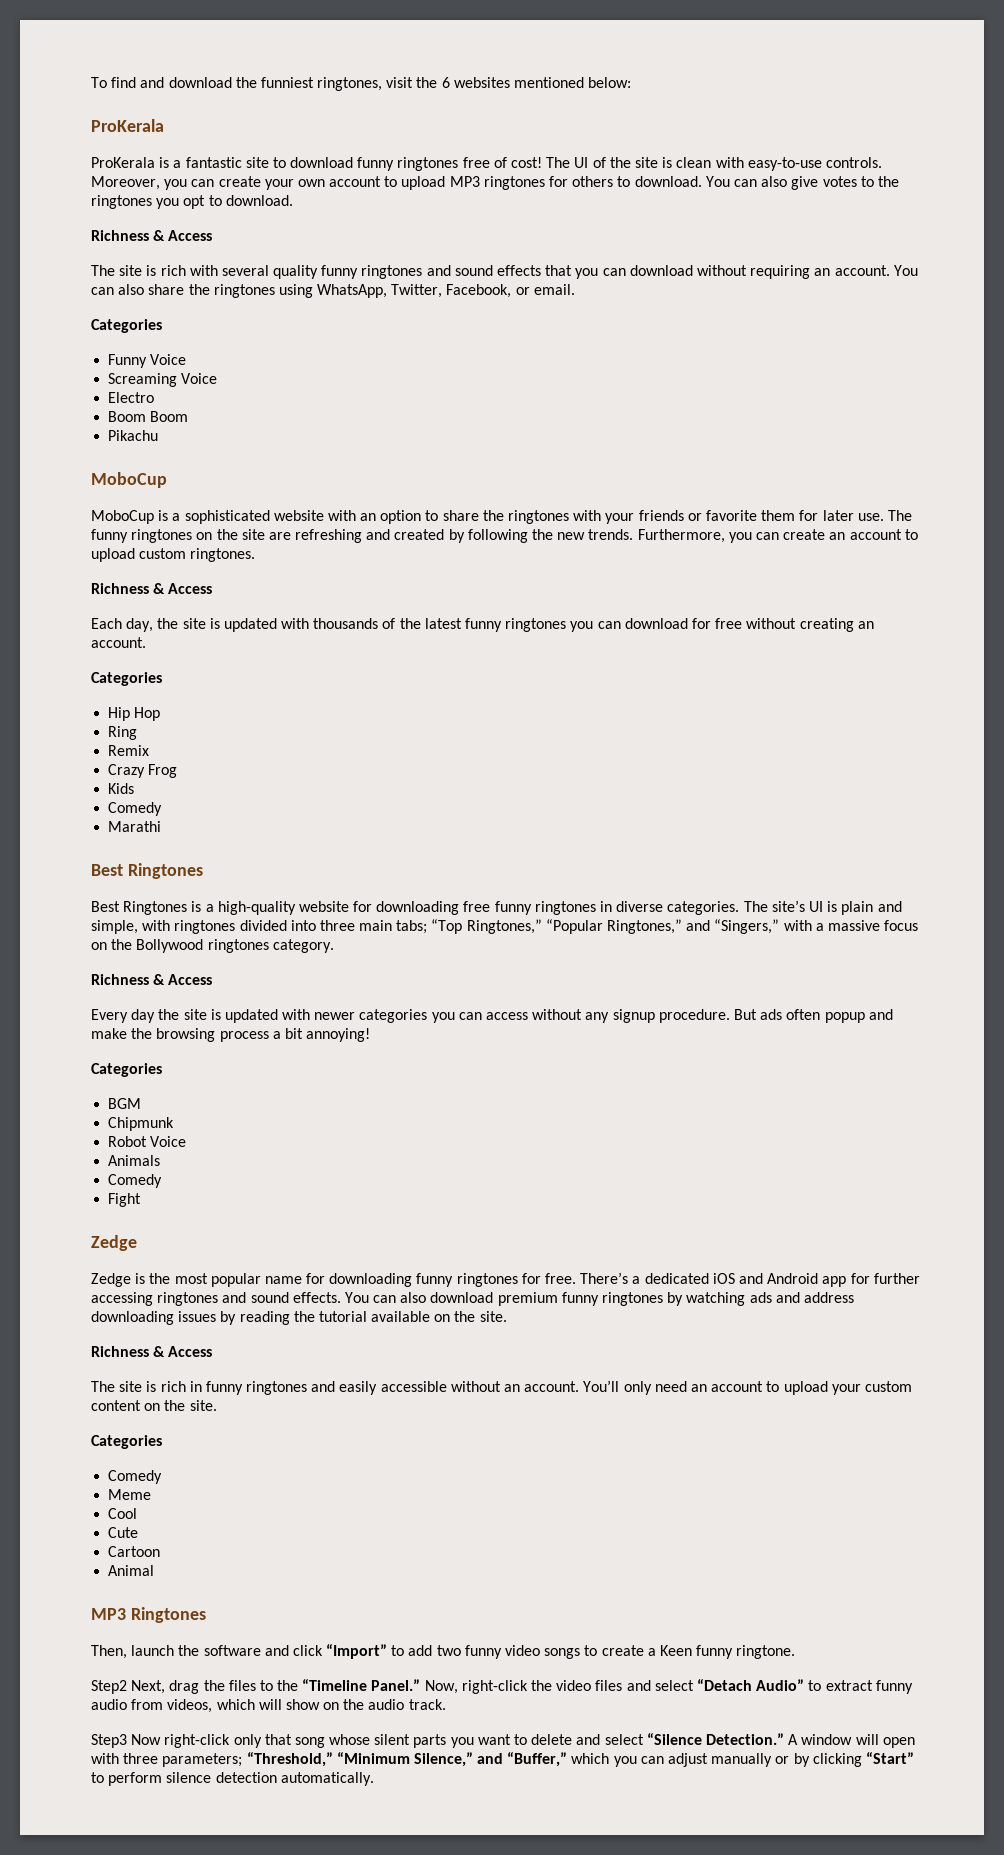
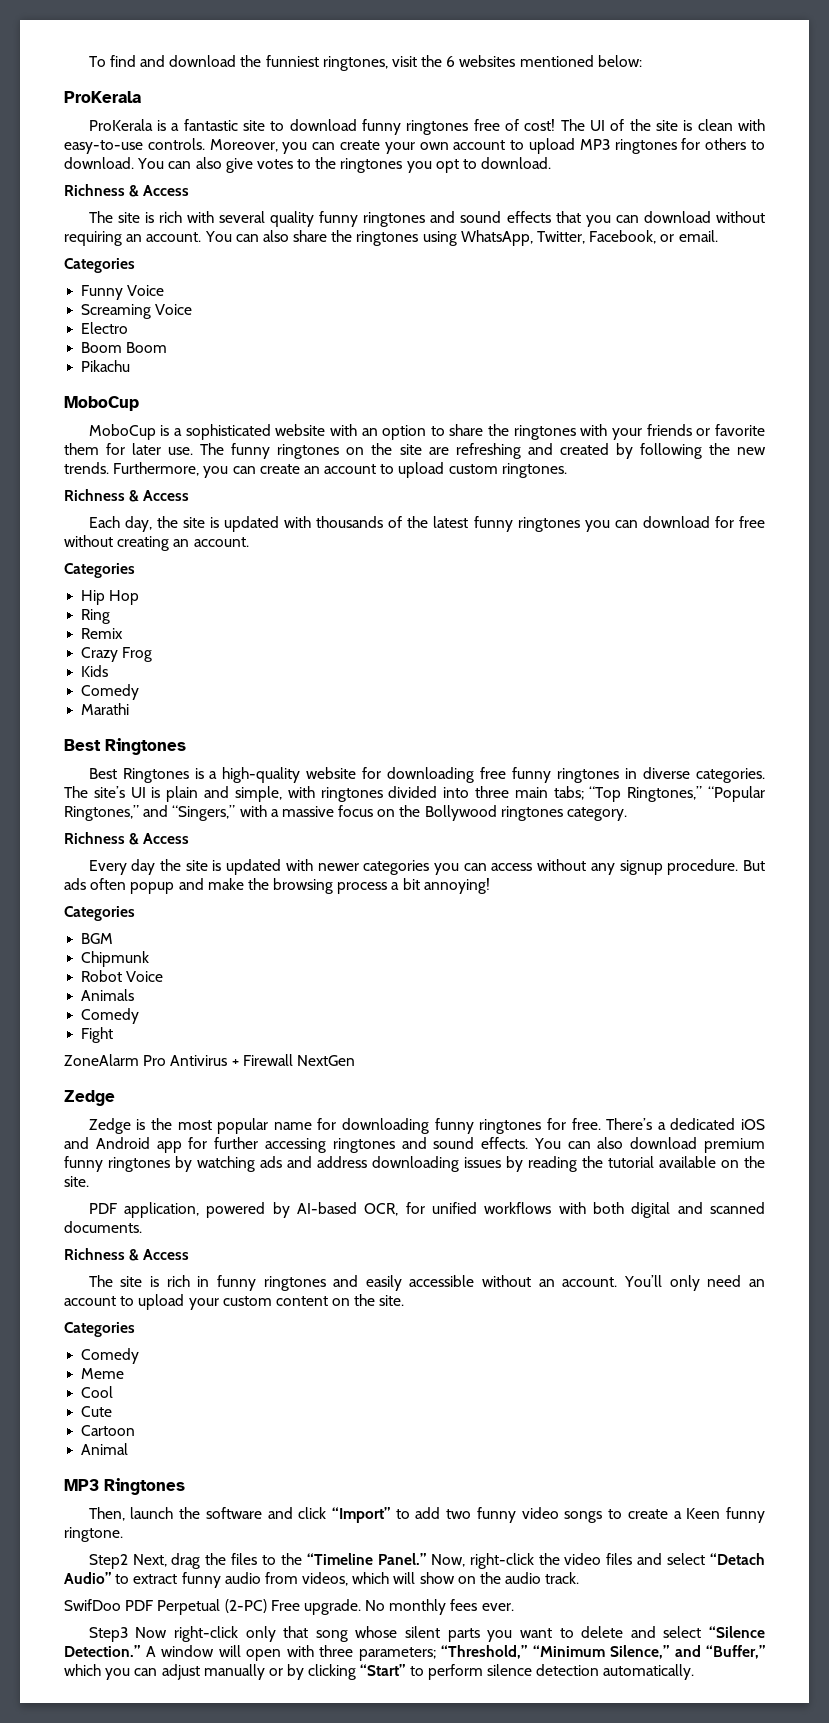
(142, 1200) none -> [64,1054,355,1066] // ZoneAlarm Pro Antivirus + Firewall NextGen
(507, 1316) none -> [88,1202,766,1218] [64,1221,142,1233] // PDF application, powered by AI-based OCR, for unified workflows with both digital and scanned documents.
(446, 1704) none -> [64,1599,514,1615] // SwifDoo PDF Perpetual (2-PC) Free upgrade. No monthly fees ever.

